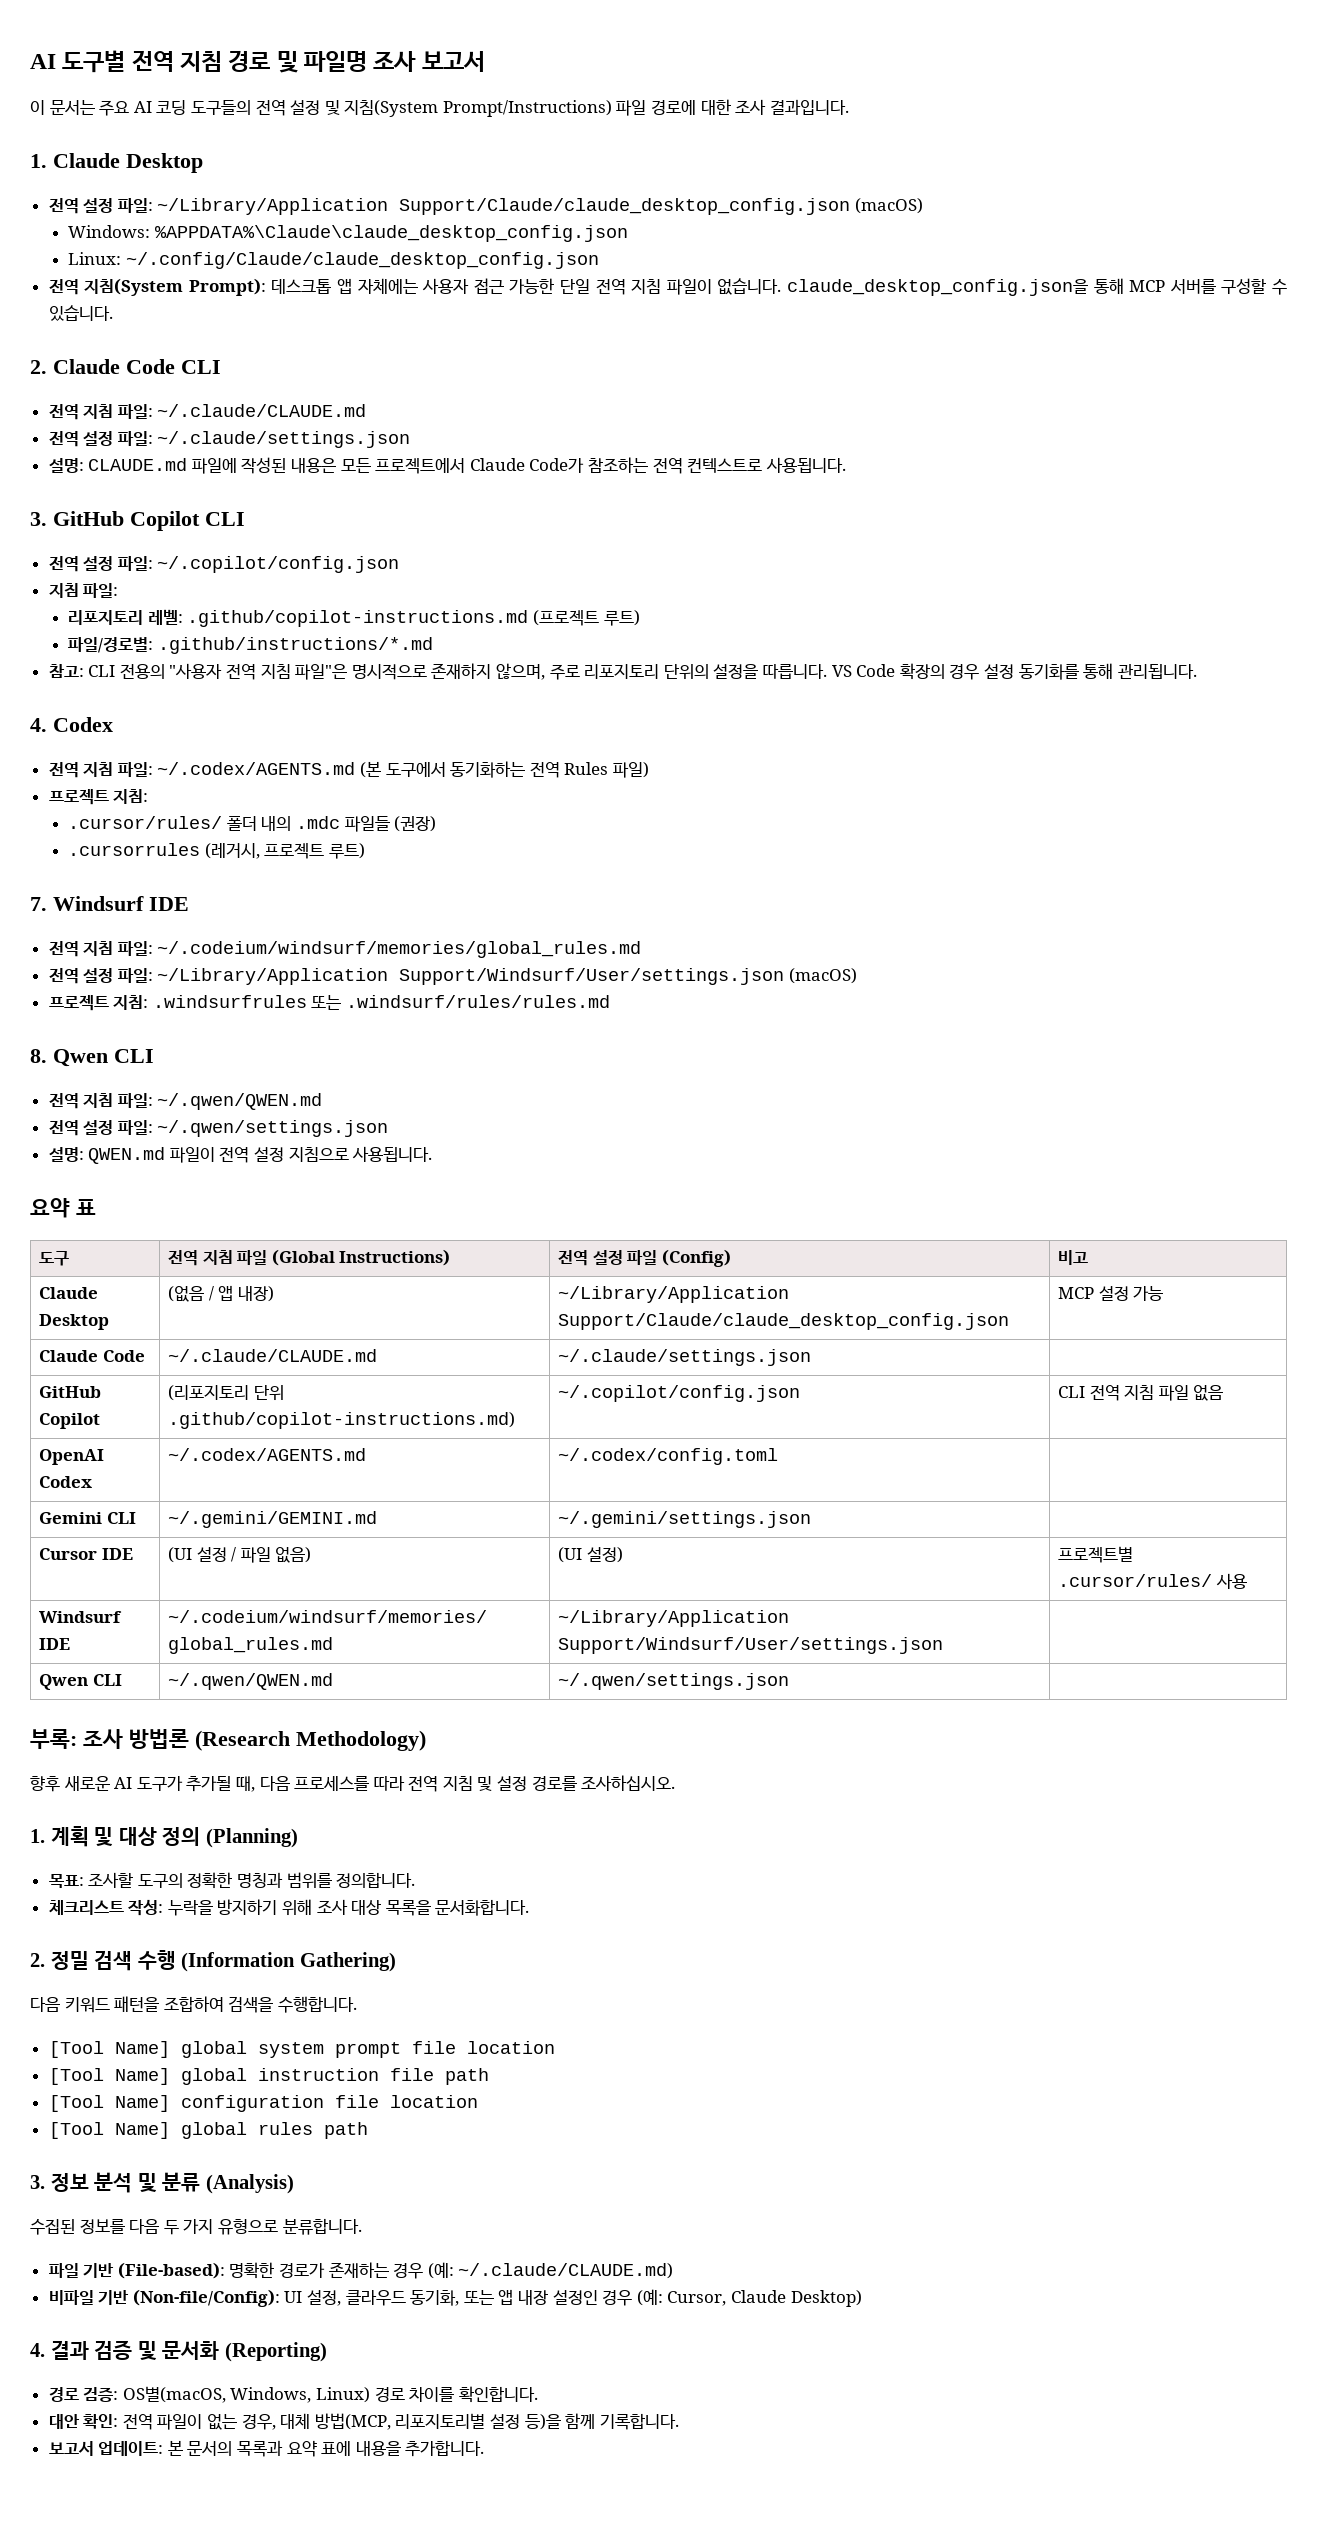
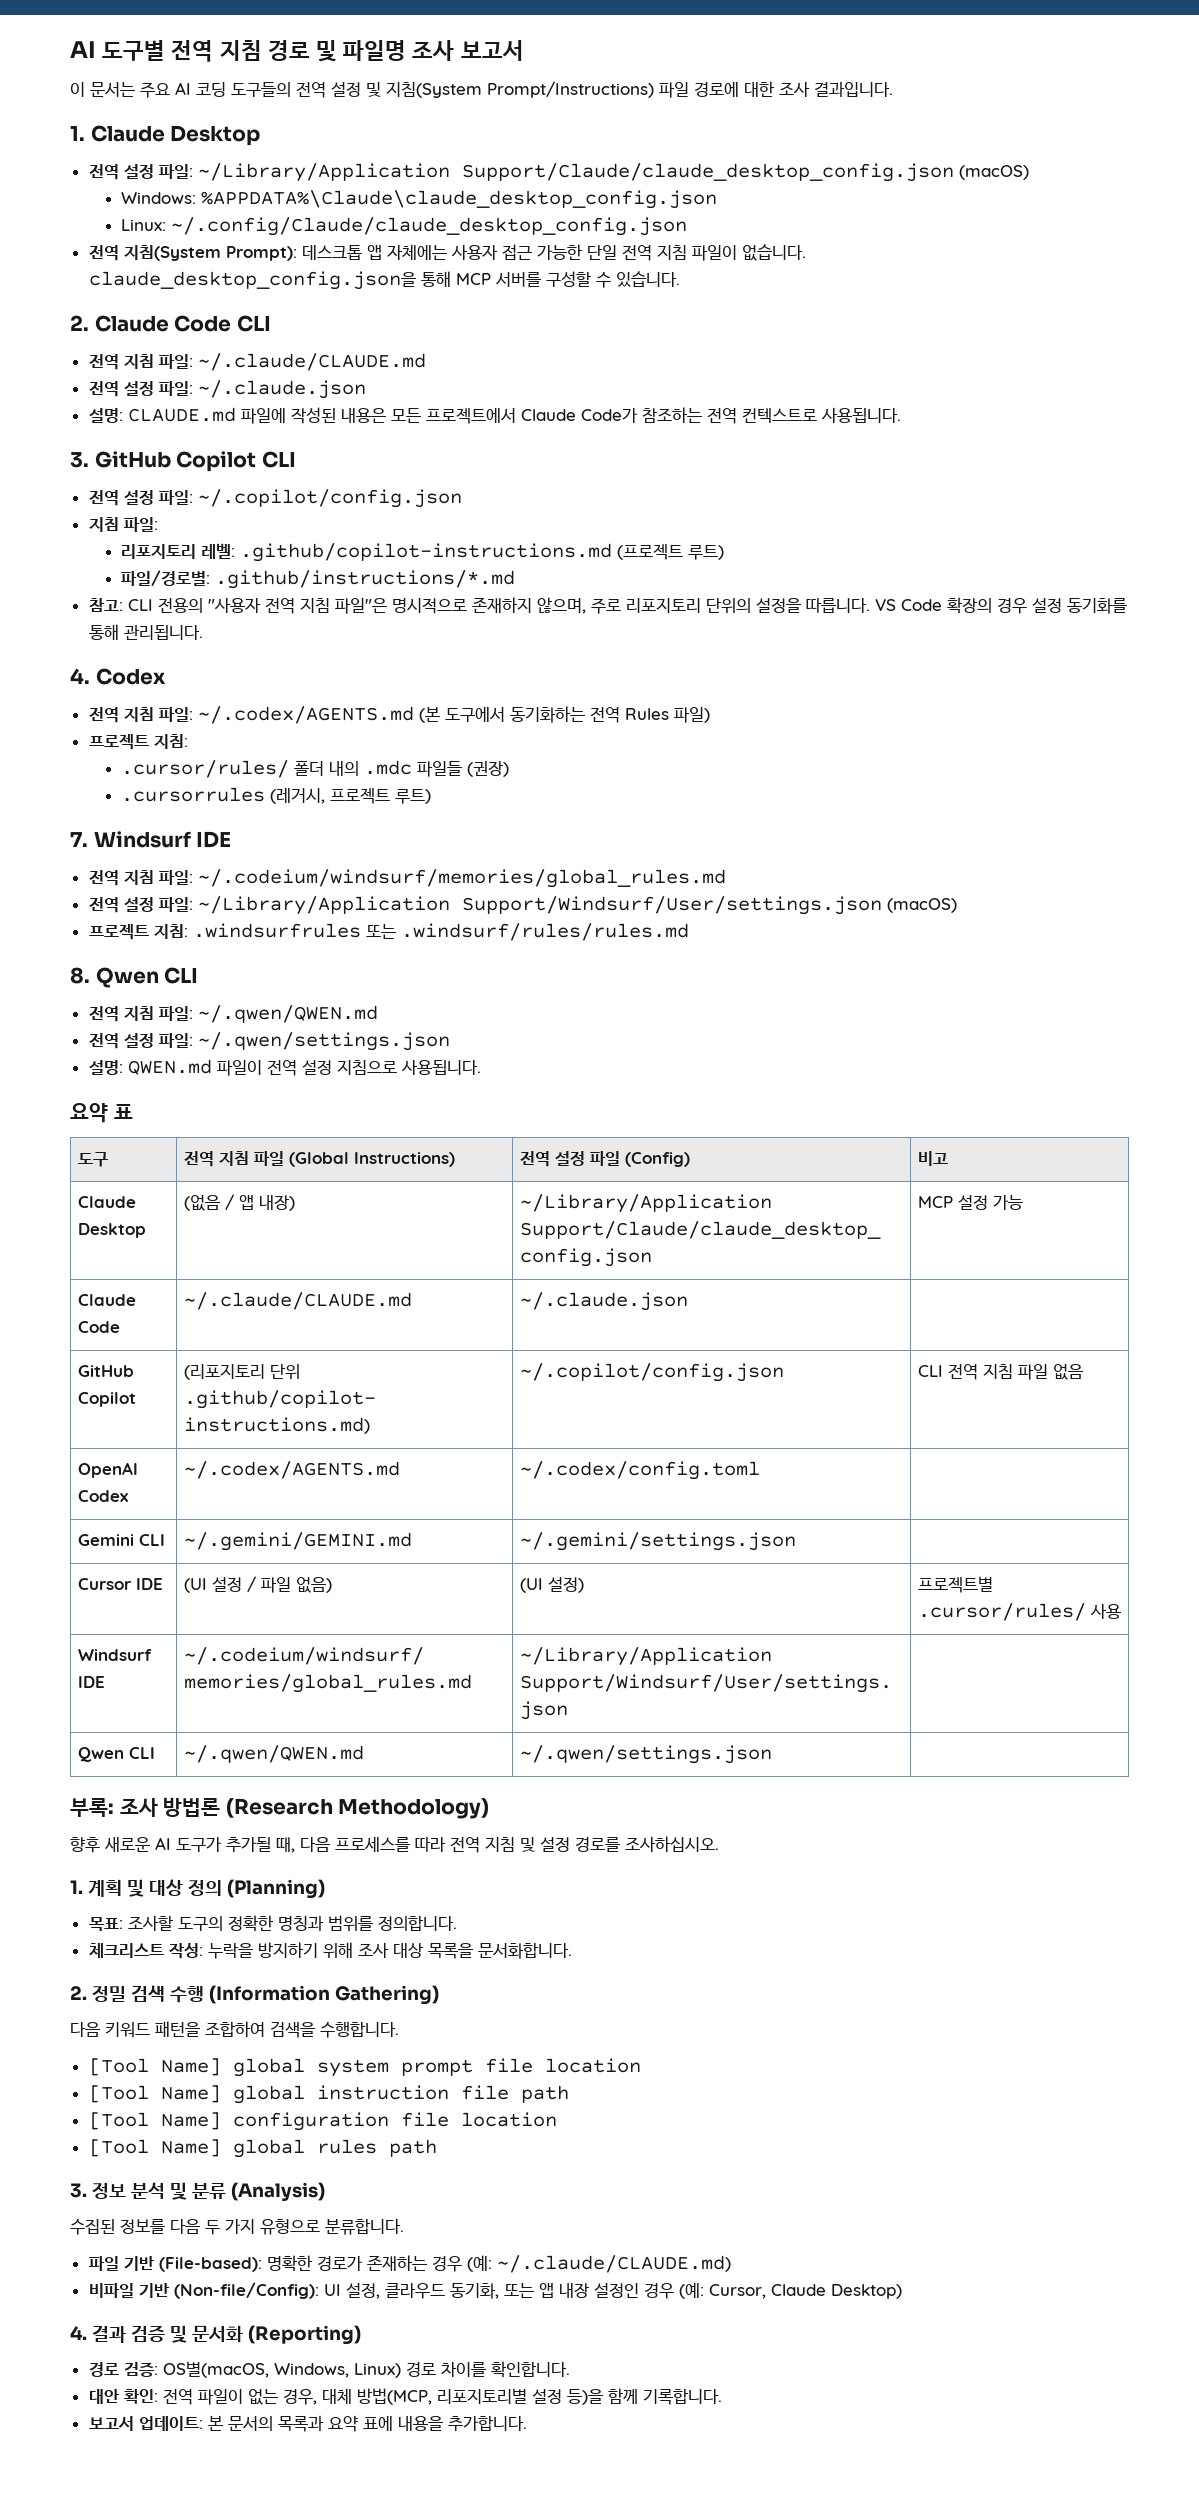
[157,431,411,448] ~/.claude/settings.json -> [197,380,366,399] ~/.claude.json
[557,1349,811,1366] ~/.claude/settings.json -> [519,1292,688,1311] ~/.claude.json

